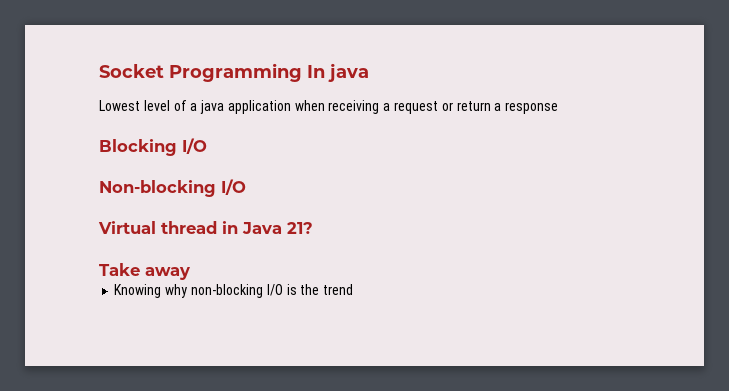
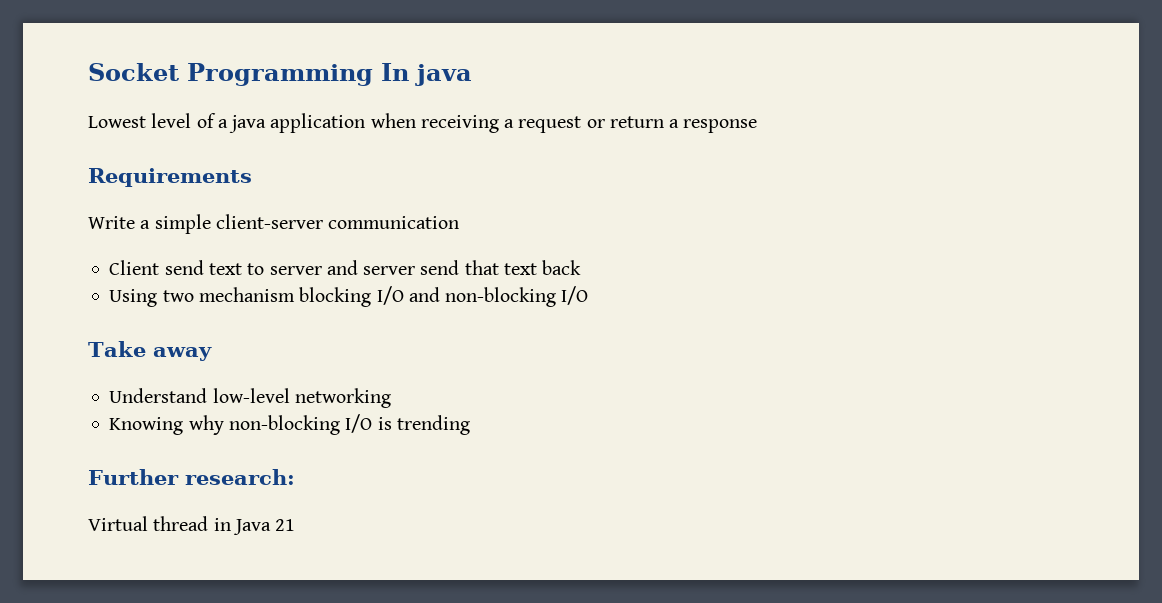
[99,138,207,156] [99,179,246,197] [98,221,313,234] Blocking I/O // Non-blocking I/O // Virtual thread in Java 21? -> [88,168,252,187] [88,214,460,234] [109,260,582,275] [109,286,589,307] Requirements // Write a simple client-server communication // Client send text to server and server send that text back // Using two mechanism blocking I/O and non-blocking I/O
(190, 273) none -> [109,388,391,408] // Understand low-level networking
[300,284,354,295] the trend -> [396,415,470,435] [88,469,295,485] [88,516,296,535] trending // Further research: // Virtual thread in Java 21

